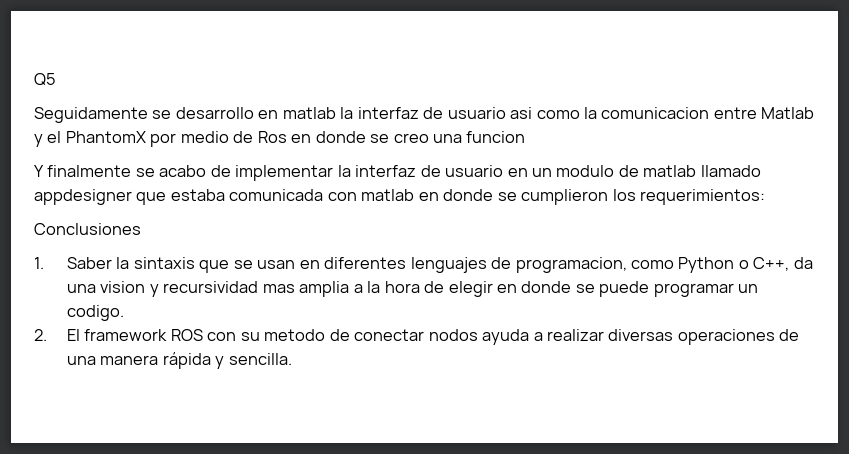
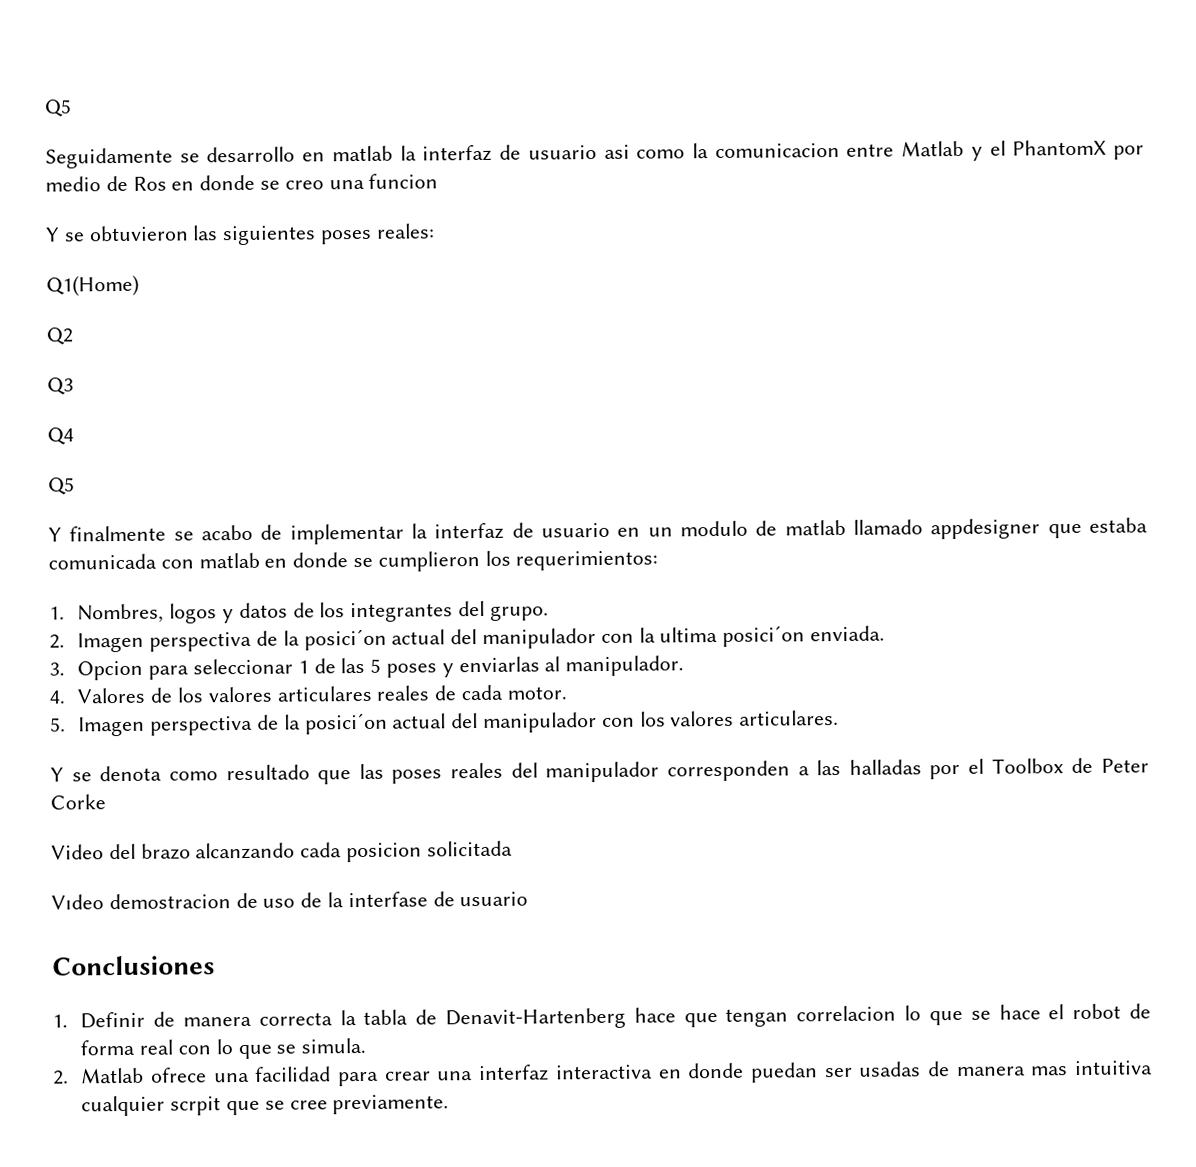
(526, 137) none -> [45,223,435,246] [46,274,139,297] [46,327,73,345] [47,377,74,395] [47,427,74,445] [48,477,75,495] // Y se obtuvieron las siguientes poses reales: // Q1(Home) // Q2 // Q3 // Q4 // Q5
[34,223,141,235] [34,257,813,273] [66,281,759,297] [66,305,124,321] [34,329,800,345] [66,352,292,369] Conclusiones // 1. Saber la sintaxis que se usan en diferentes lenguajes de programacion, como Python o C++, da una vision y recursividad mas amplia a la hora de elegir en donde se puede programar un codigo. // 2. El framework ROS con su metodo de conectar nodos ayuda a realizar diversas operaciones de una manera rápida y sencilla. -> [49,600,549,624] [49,625,885,653] [49,655,685,681] [49,684,567,704] [50,709,840,737] [50,757,1149,785] [50,794,106,810] [51,840,513,863] [51,891,529,910] [52,955,215,976] [52,1003,1152,1030] [80,1037,367,1060] [53,1060,1153,1087] [81,1094,450,1117] 1. Nombres, logos y datos de los integrantes del grupo. // 2. Imagen perspectiva de la posici´on actual del manipulador con la ultima posici´on enviada. // 3. Opcion para seleccionar 1 de las 5 poses y enviarlas al manipulador. // 4. Valores de los valores articulares reales de cada motor. // 5. Imagen perspectiva de la posici´on actual del manipulador con los valores articulares. // Y se denota como resultado que las poses reales del manipulador corresponden a las halladas por el Toolbox de Peter Corke // Video del brazo alcanzando cada posicion solicitada // Vıdeo demostracion de uso de la interfase de usuario // Conclusiones // 1. Definir de manera correcta la tabla de Denavit-Hartenberg hace que tengan correlacion lo que se hace el robot de forma real con lo que se simula. // 2. Matlab ofrece una facilidad para crear una interfaz interactiva en donde puedan ser usadas de manera mas intuitiva cualquier scrpit que se cree previamente.

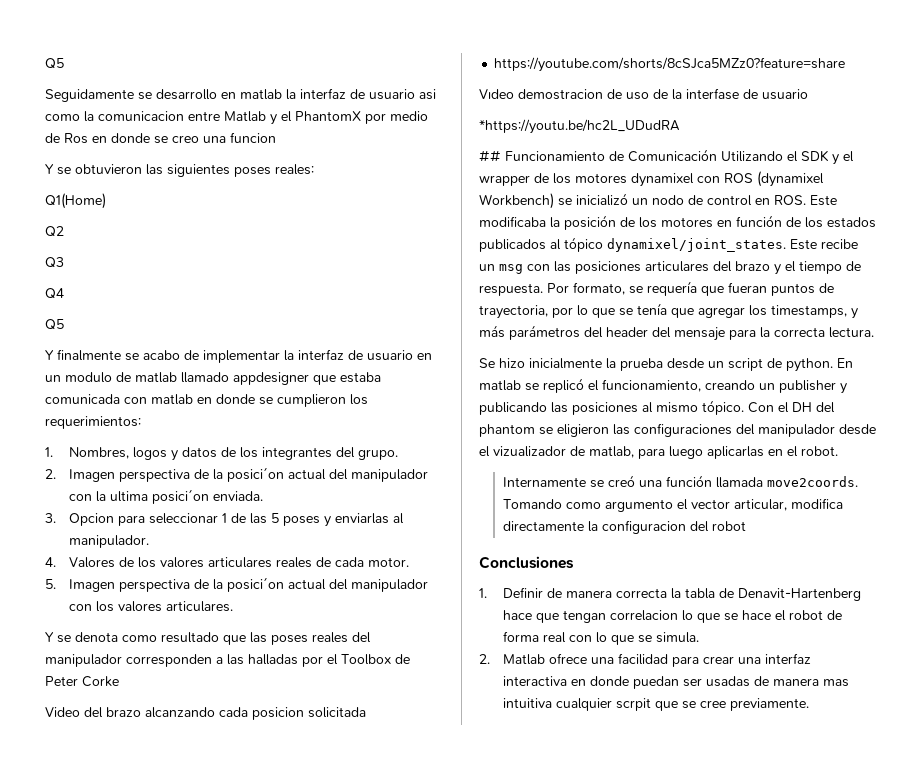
(513, 848) none -> [494,57,846,72] // https://youtube.com/shorts/8cSJca5MZz0?feature=share
(529, 899) none -> [479,119,680,134] [479,149,854,165] [479,171,824,187] [479,193,837,209] [479,215,876,230] [479,237,858,252] [479,261,861,275] [479,281,834,296] [479,303,858,319] [479,325,874,341] [479,358,853,372] [479,378,847,394] [479,400,835,415] [479,423,876,437] [479,446,838,459] [502,475,858,488] [502,498,843,512] [502,520,746,534] // *https://youtu.be/hc2L_UDudRA // ## Funcionamiento de Comunicación Utilizando el SDK y el wrapper de los motores dynamixel con ROS (dynamixel Workbench) se inicializó un nodo de control en ROS. Este modificaba la posición de los motores en función de los estados publicados al tópico dynamixel/joint_states. Este recibe un msg con las posiciones articulares del brazo y el tiempo de respuesta. Por formato, se requería que fueran puntos de trayectoria, por lo que se tenía que agregar los timestamps, y más parámetros del header del mensaje para la correcta lectura. // Se hizo inicialmente la prueba desde un script de python. En matlab se replicó el funcionamiento, creando un publisher y publicando las posiciones al mismo tópico. Con el DH del phantom se eligieron las configuraciones del manipulador desde el vizualizador de matlab, para luego aplicarlas en el robot. // Internamente se creó una función llamada move2coords. Tomando como argumento el vector articular, modifica directamente la configuracion del robot

